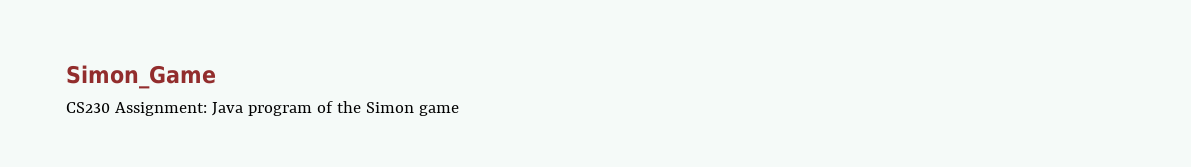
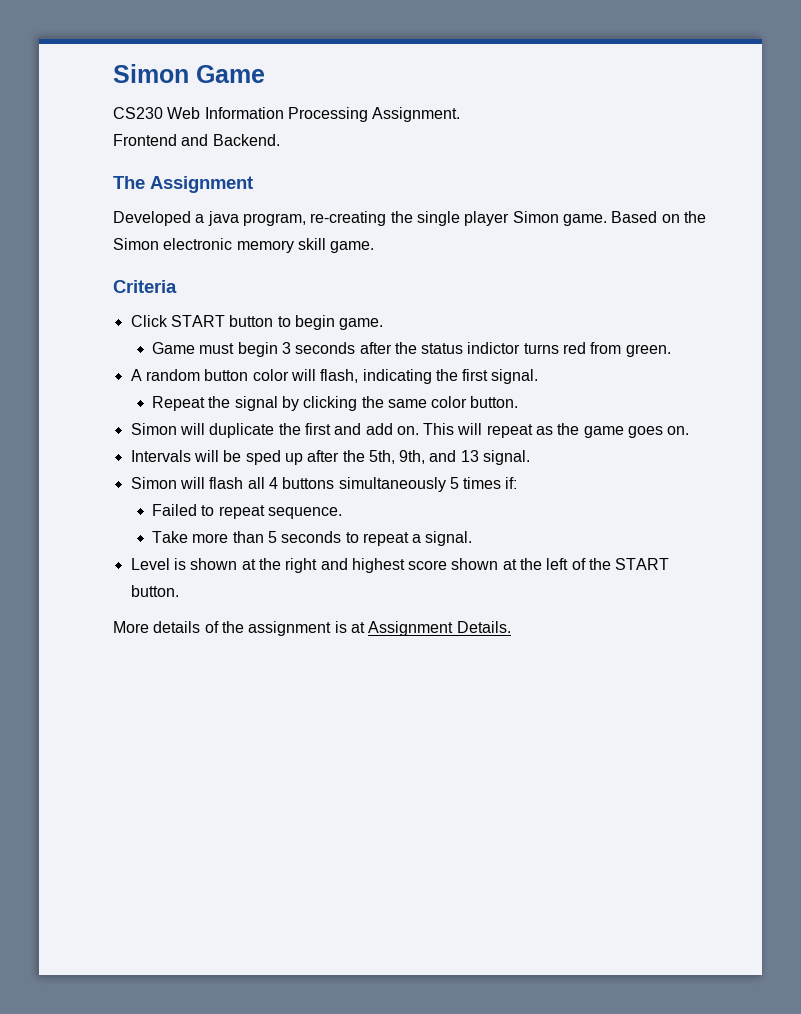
[66,65,216,89] Simon_Game -> [113,64,265,83] Simon Game
[114,101,459,116] Assignment: Java program of the Simon game -> [167,107,461,122] [113,134,280,146] [113,176,253,193] [113,211,706,226] [113,238,375,253] [113,280,177,293] [130,315,384,330] [151,342,671,357] [130,369,539,384] [151,396,519,411] [130,423,690,438] [130,450,531,465] [130,477,518,492] [151,504,342,519] [151,531,473,546] [130,558,670,573] [130,585,179,597] [113,621,511,636] Web Information Processing Assignment. // Frontend and Backend. // The Assignment // Developed a java program, re-creating the single player Simon game. Based on the Simon electronic memory skill game. // Criteria // Click START button to begin game. // Game must begin 3 seconds after the status indictor turns red from green. // A random button color will flash, indicating the first signal. // Repeat the signal by clicking the same color button. // Simon will duplicate the first and add on. This will repeat as the game goes on. // Intervals will be sped up after the 5th, 9th, and 13 signal. // Simon will flash all 4 buttons simultaneously 5 times if: // Failed to repeat sequence. // Take more than 5 seconds to repeat a signal. // Level is shown at the right and highest score shown at the left of the START button. // More details of the assignment is at Assignment Details.

